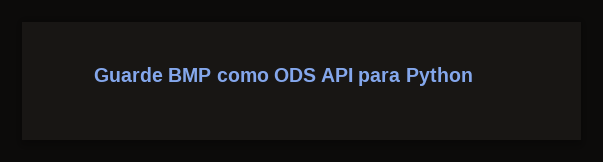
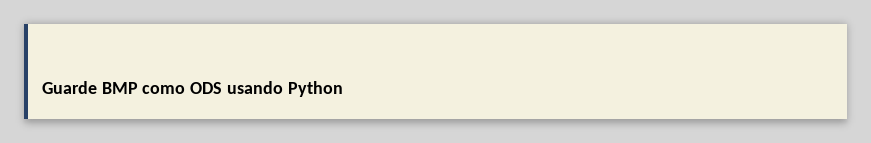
[321,68,401,86] API para -> [226,81,283,94] usando

